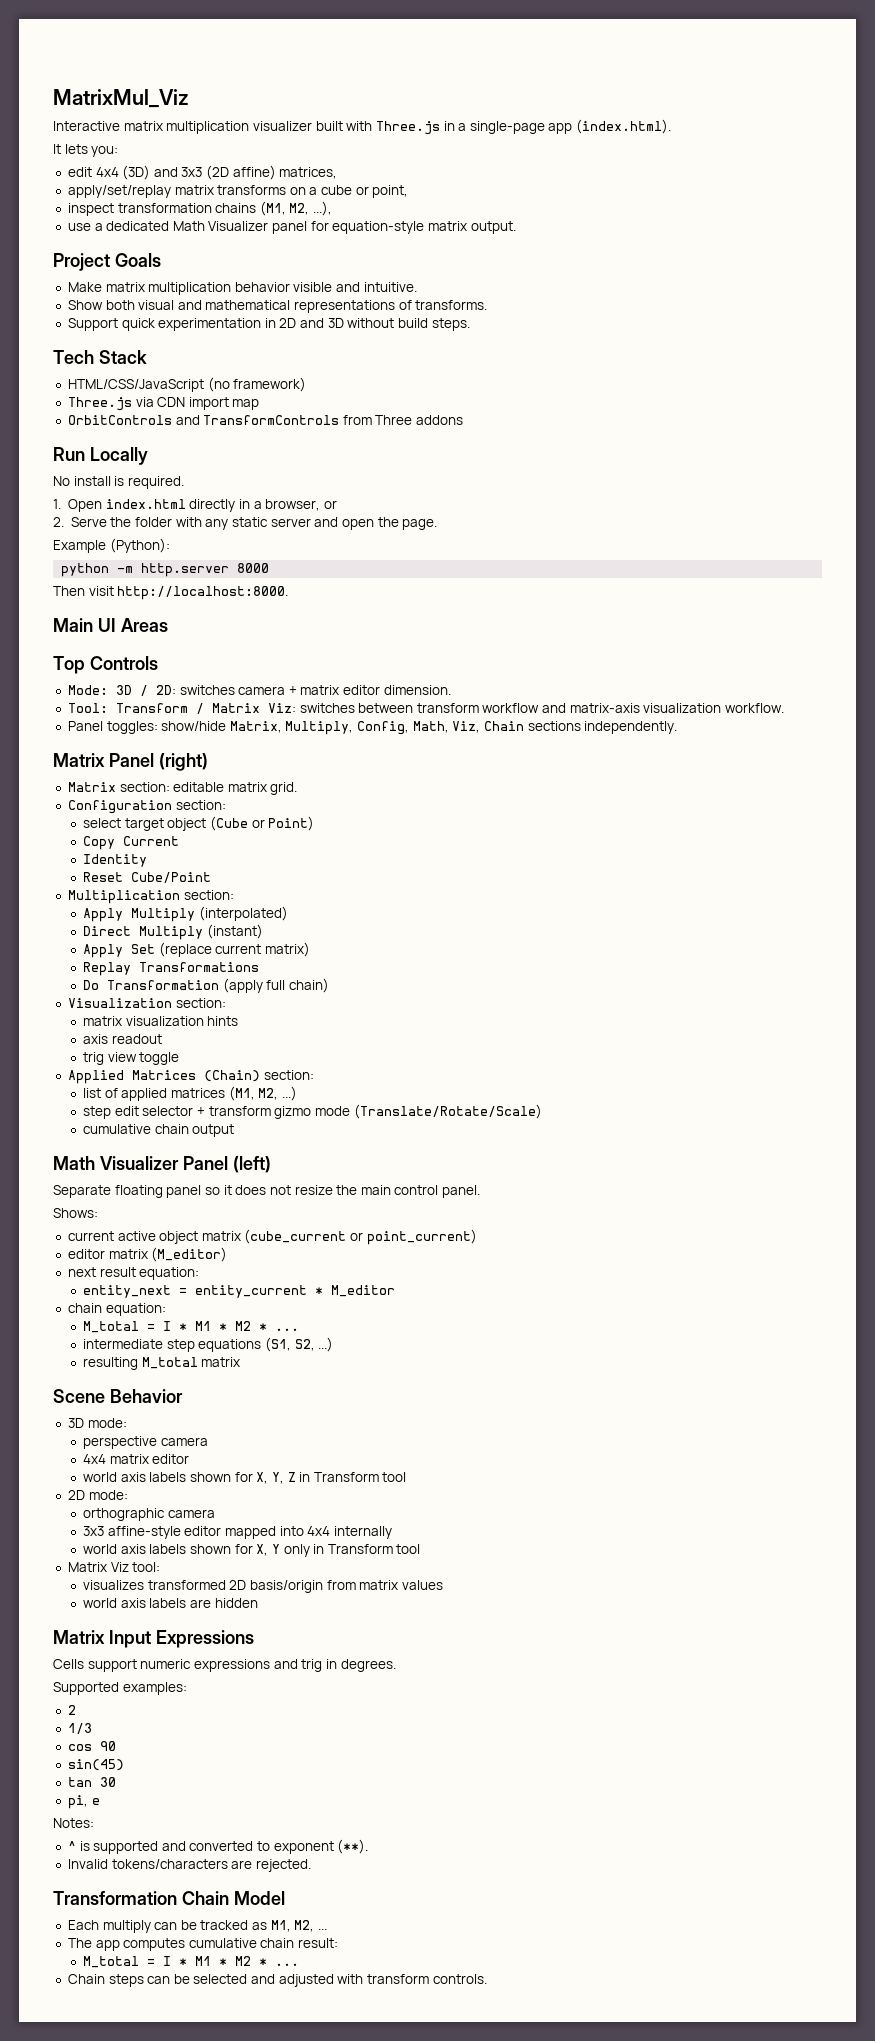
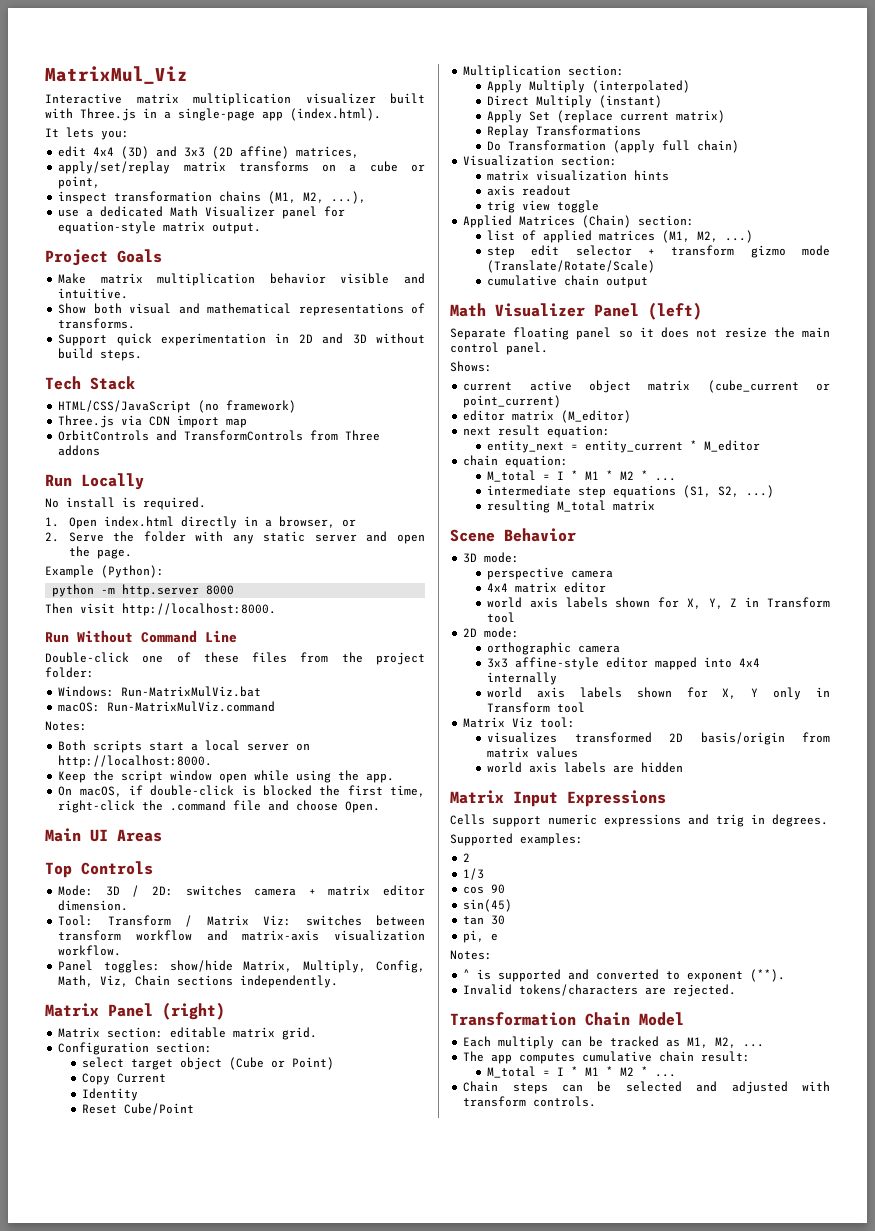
(289, 593) none -> [45,630,237,643] [45,652,425,665] [45,667,94,678] [58,686,262,697] [58,701,276,712] [45,721,87,731] [58,740,311,753] [58,755,213,768] [58,770,395,783] [58,785,426,797] [58,800,381,813] // Run Without Command Line // Double-click one of these files from the project folder: // Windows: Run-MatrixMulViz.bat // macOS: Run-MatrixMulViz.command // Notes: // Both scripts start a local server on http://localhost:8000. // Keep the script window open while using the app. // On macOS, if double-click is blocked the first time, right-click the .command file and choose Open.

